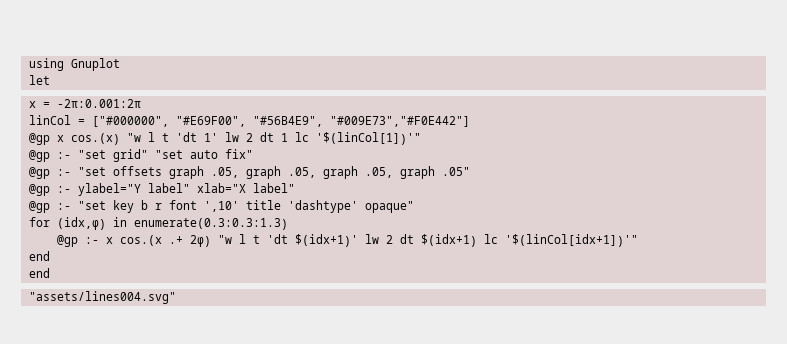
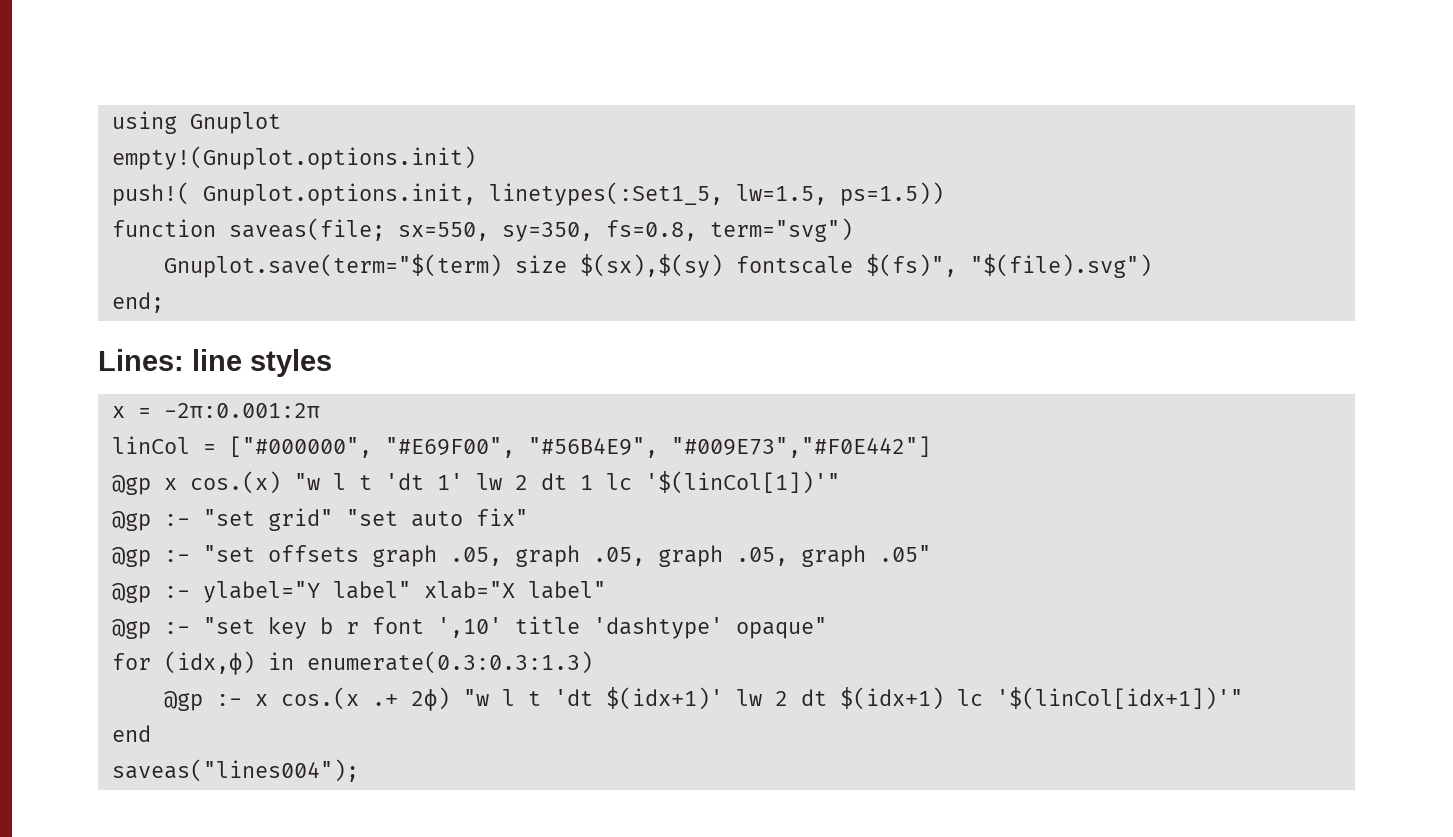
[28,75,50,85] let -> [111,146,476,170] [111,182,944,206] [111,218,853,242] [163,254,1152,278] [111,292,164,313] [98,349,332,377] empty!(Gnuplot.options.init) // push!( Gnuplot.options.init, linetypes(:Set1_5, lw=1.5, ps=1.5)) // function saveas(file; sx=550, sy=350, fs=0.8, term="svg") // Gnuplot.save(term="$(term) size $(sx),$(sy) fontscale $(fs)", "$(file).svg") // end; // Lines: line styles
[28,268,50,278] [28,291,176,304] end // "assets/lines004.svg" -> [111,759,359,782] saveas("lines004");

